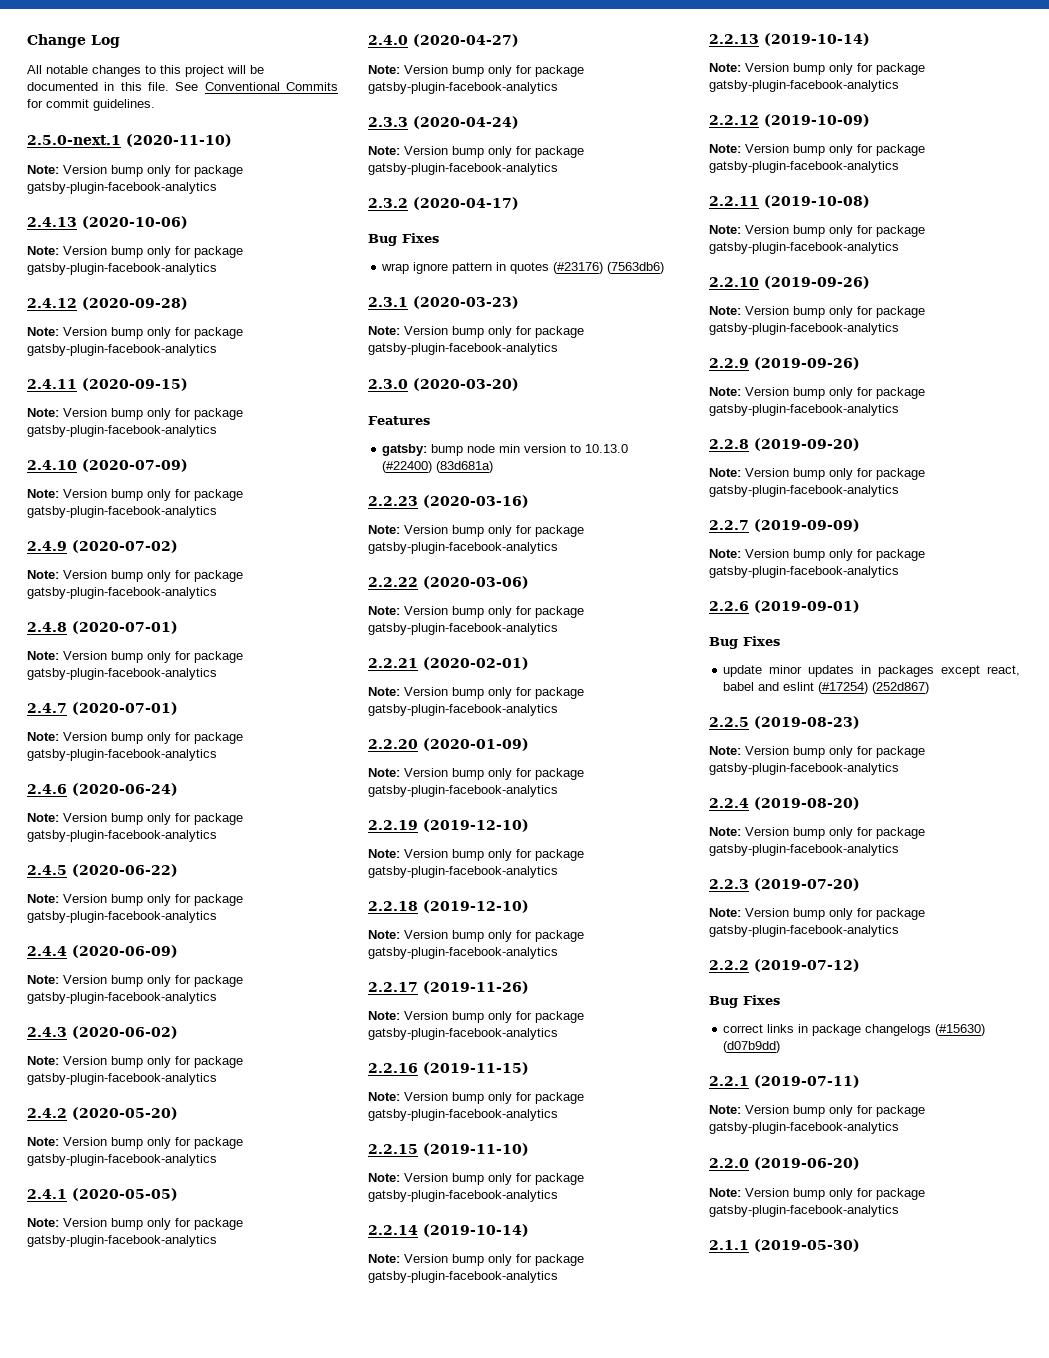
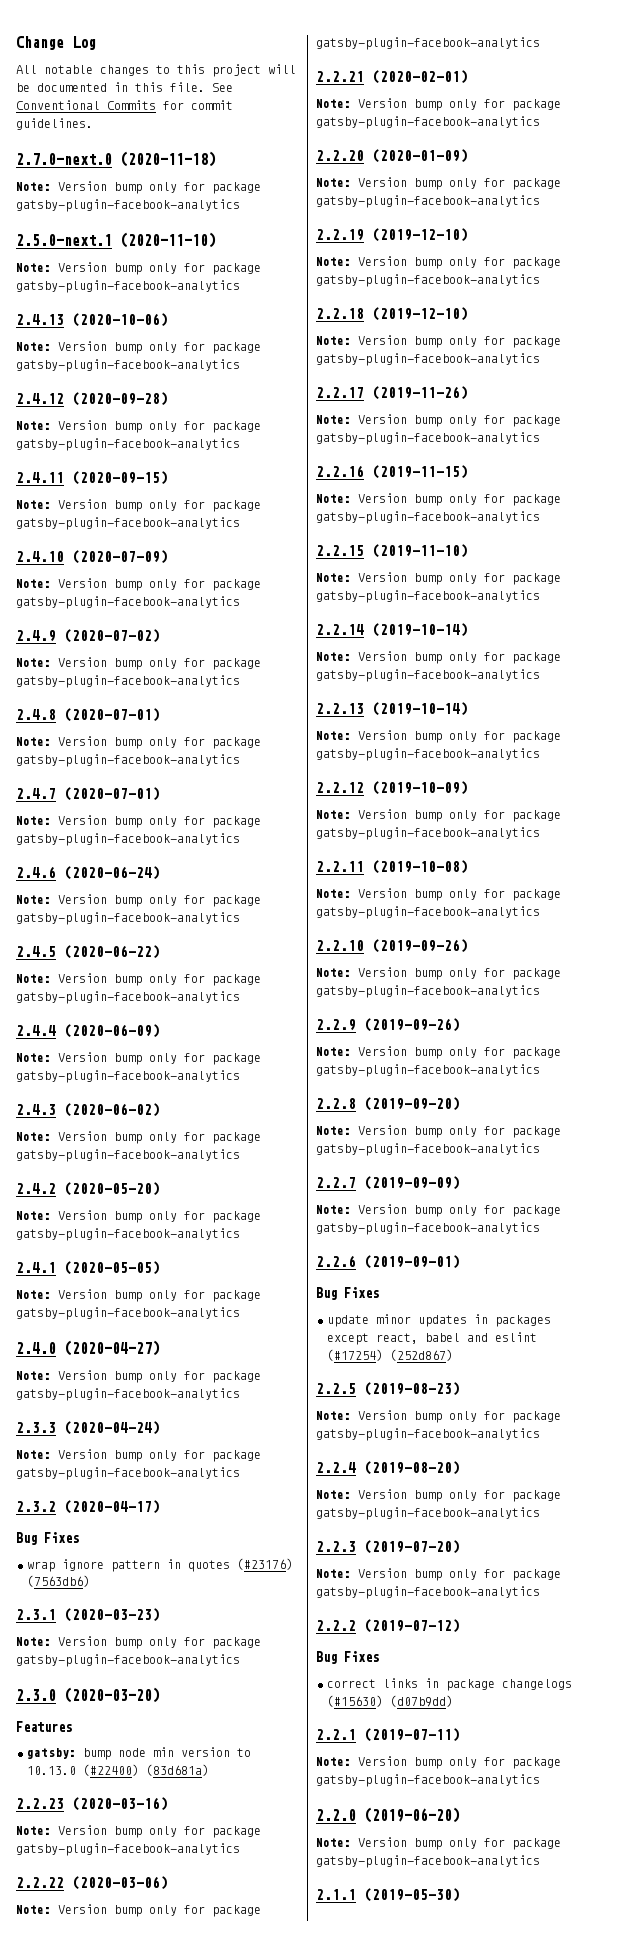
(155, 105) none -> [16,151,216,167] [16,181,261,194] [16,199,240,212] // 2.7.0-next.0 (2020-11-18) // Note: Version bump only for package gatsby-plugin-facebook-analytics

